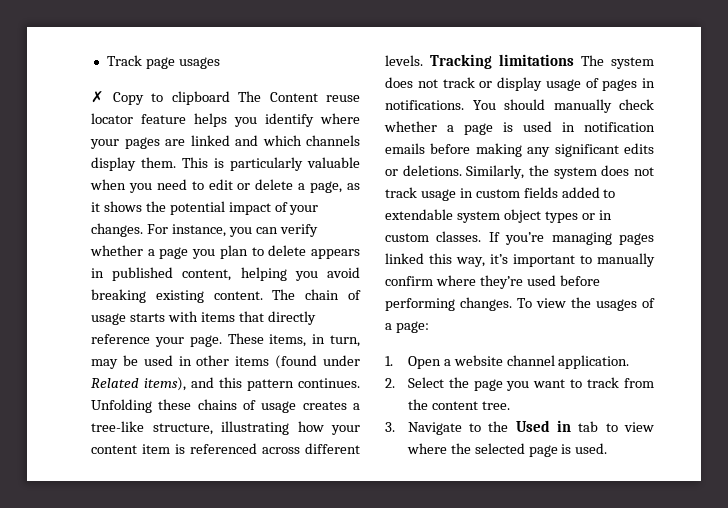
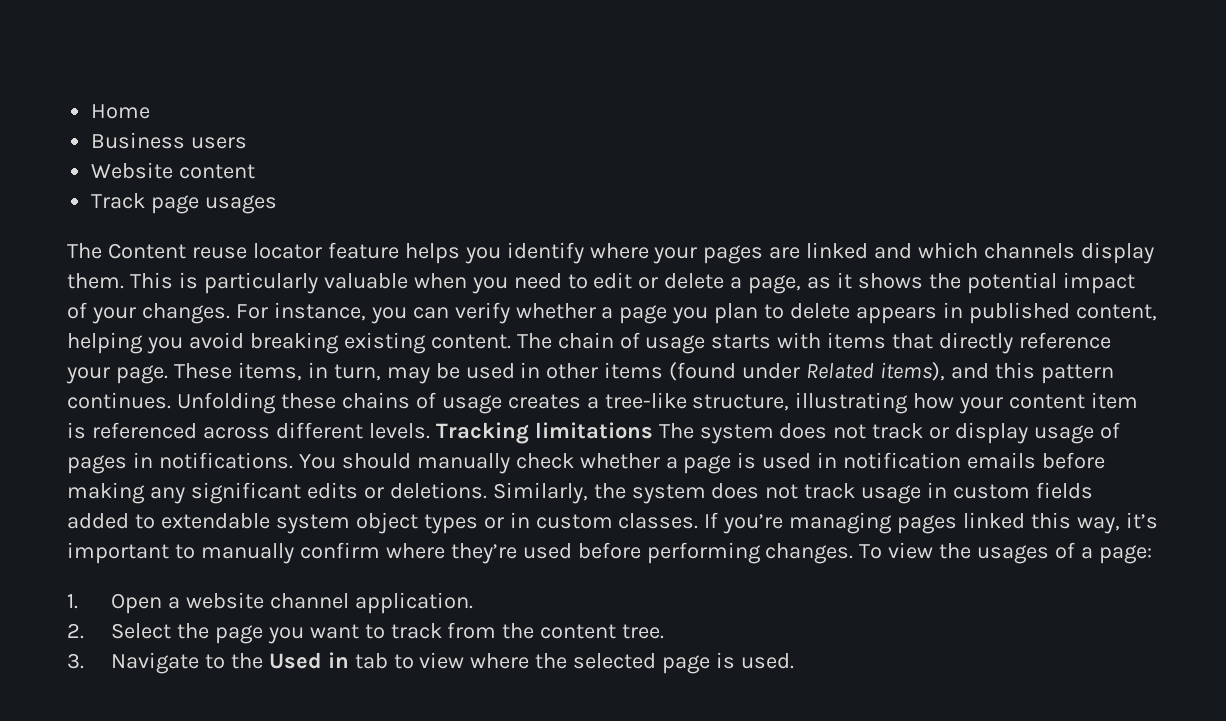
(106, 60) none -> [91,104,151,119] [91,132,248,149] [91,162,256,179] Home // Business users // Website content //
[91,91,230,105] ✗ Copy to clipboard -> (278, 204) none

